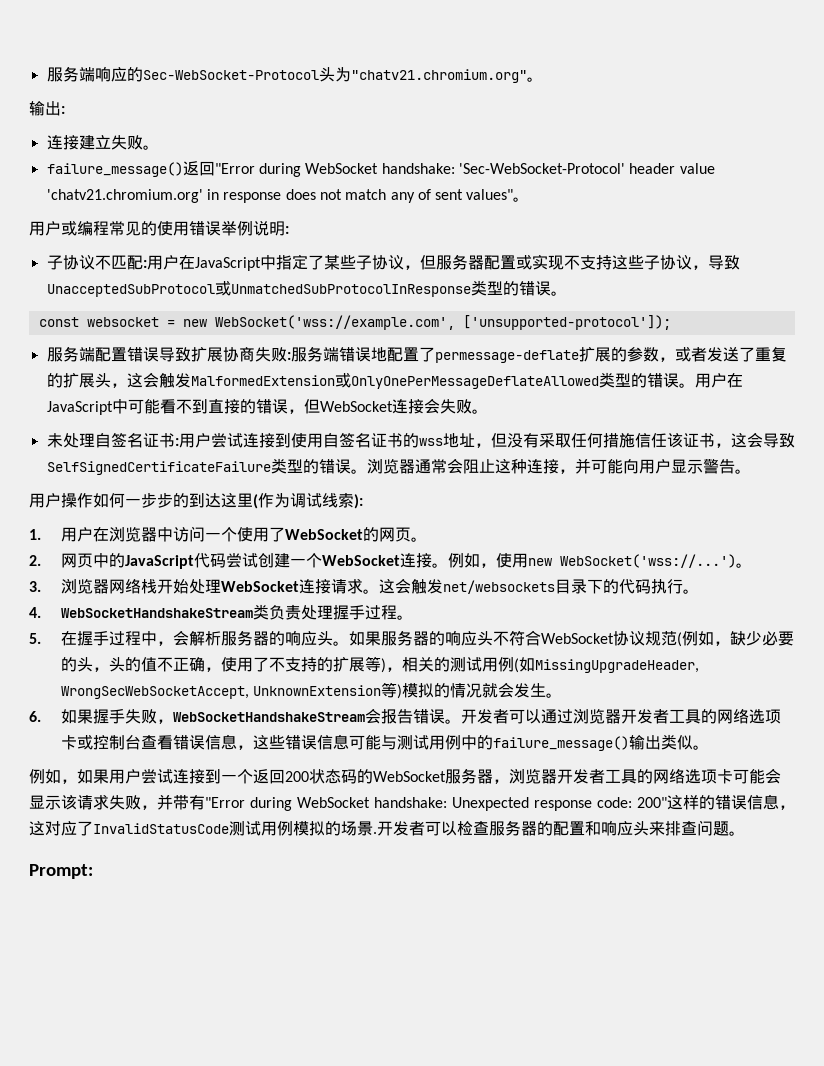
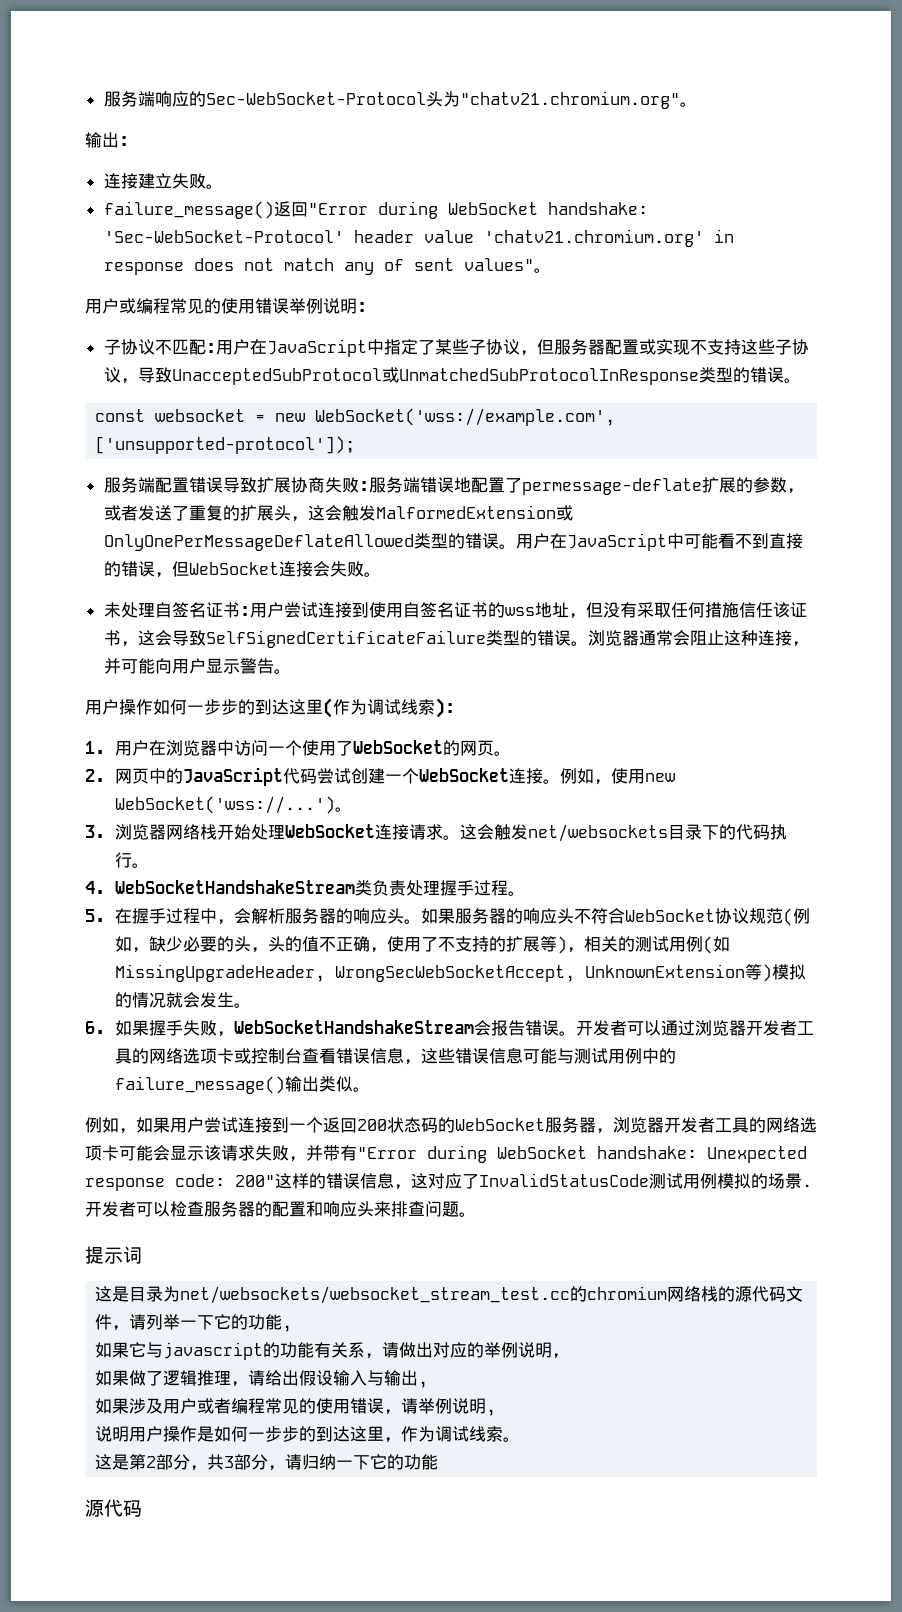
[29,864,93,879] Prompt: -> [85,1246,142,1264] [95,1286,804,1304] [95,1314,293,1332] [95,1342,570,1360] [95,1370,429,1388] [95,1398,497,1416] [95,1426,521,1443] [95,1454,439,1471] [85,1499,142,1517] 提示词 // 这是目录为net/websockets/websocket_stream_test.cc的chromium网络栈的源代码文件，请列举一下它的功能, // 如果它与javascript的功能有关系，请做出对应的举例说明， // 如果做了逻辑推理，请给出假设输入与输出, // 如果涉及用户或者编程常见的使用错误，请举例说明, // 说明用户操作是如何一步步的到达这里，作为调试线索。 // 这是第2部分，共3部分，请归纳一下它的功能 // 源代码

